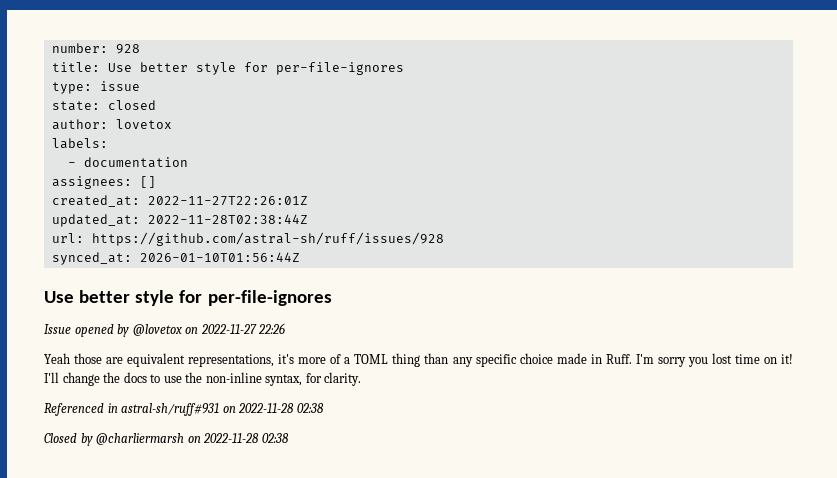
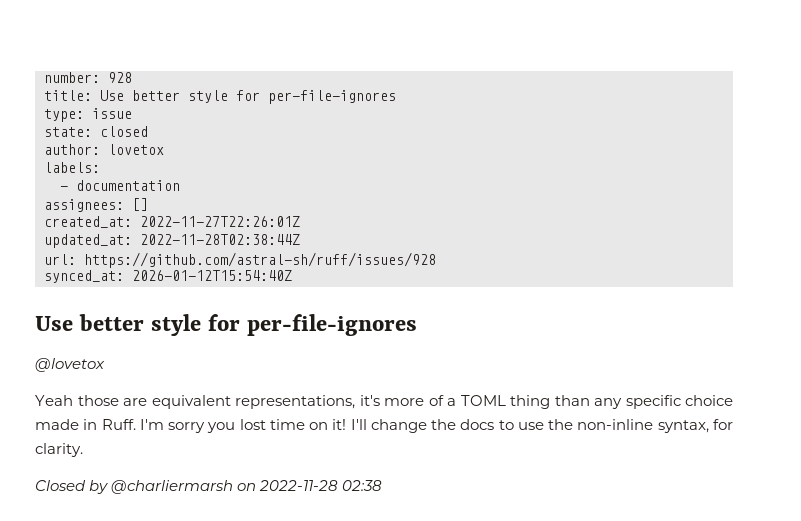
[139,252,300,262] [44,290,332,306] [44,323,286,337] 2026-01-10T01:56:44Z // Use better style for per-file-ignores // Issue opened by @lovetox on 2022-11-27 22:26 -> [132,270,292,281] [35,314,418,336] [35,358,105,372] 2026-01-12T15:54:40Z // Use better style for per-file-ignores // @lovetox
[44,403,324,416] // Referenced in astral-sh/ruff#931 on 2022-11-28 02:38 -> (83, 450) none

